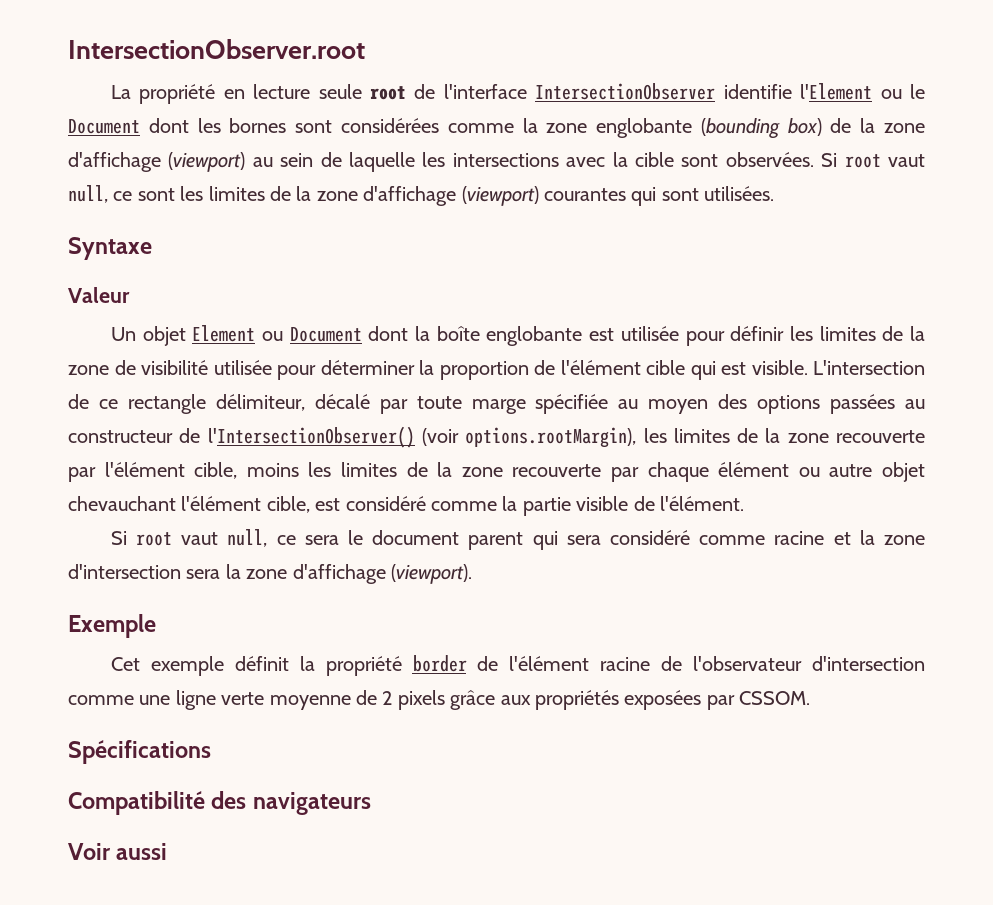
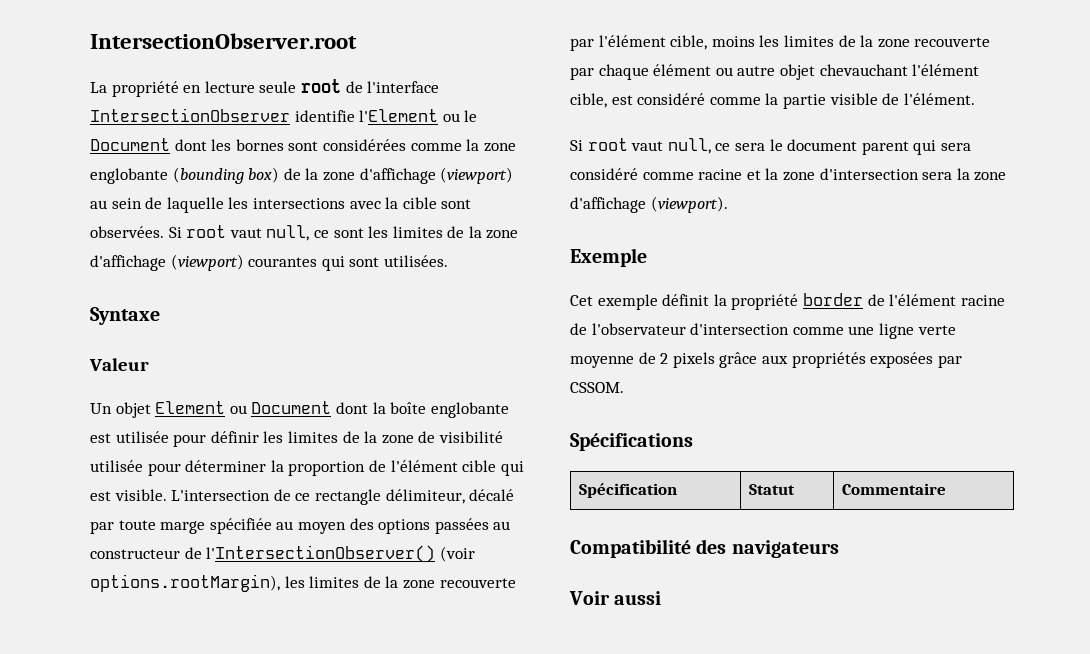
(211, 752) none -> [579,483,678,498] [749,484,796,495] [842,483,947,495] // Spécification | Statut | Commentaire

